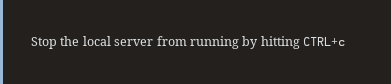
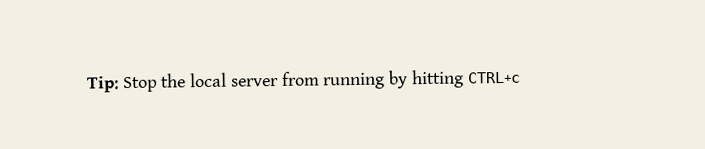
(31, 43) none -> [87,76,119,93] Tip:

